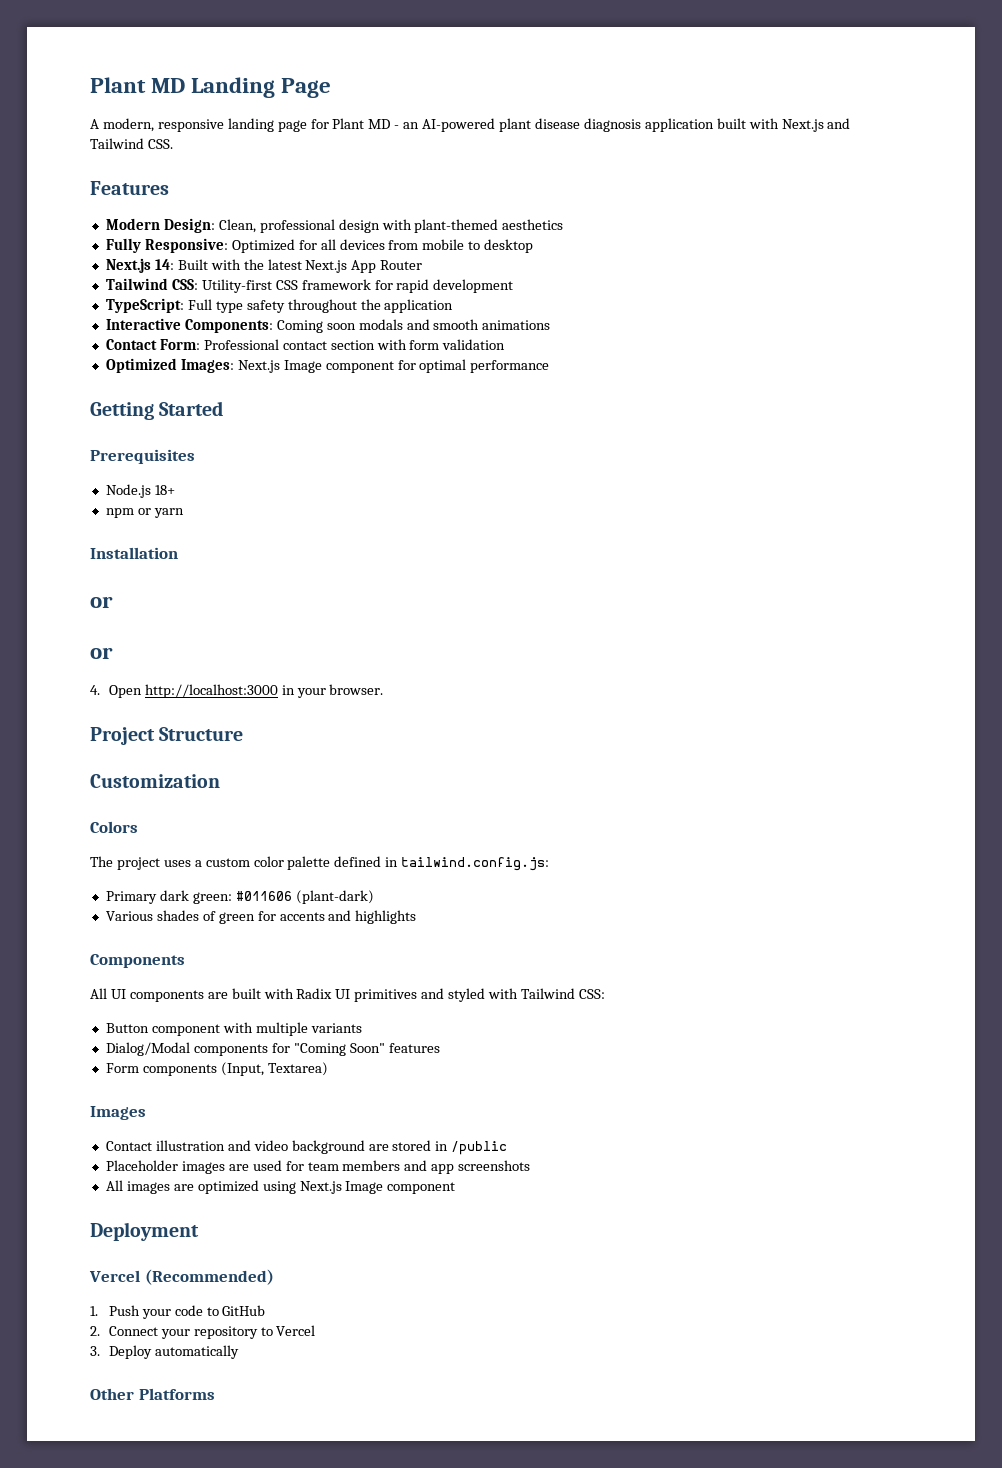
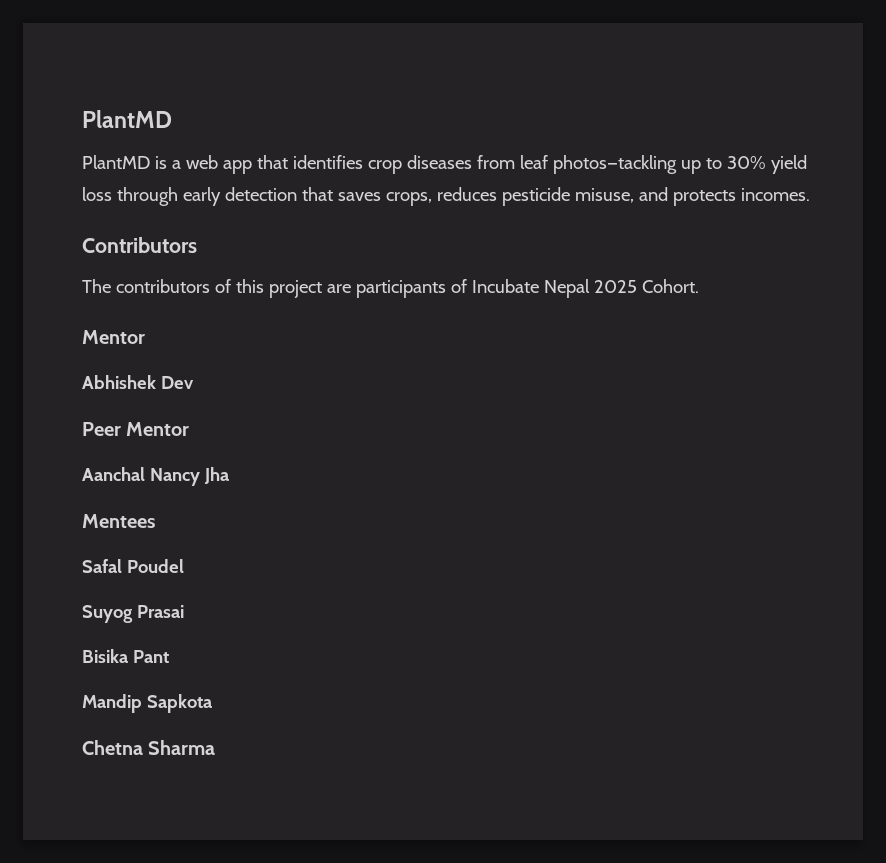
[90,77,332,98] [90,118,851,132] [90,138,173,149] [90,181,169,195] [105,218,564,233] [105,238,534,253] [105,258,423,273] [105,278,514,293] [105,298,454,313] [105,318,551,333] [105,339,506,350] [105,358,550,373] [90,401,224,420] [90,449,195,464] [105,484,175,498] [105,508,184,518] [90,547,178,559] [90,596,113,608] [90,647,113,659] [90,684,384,698] [90,727,244,745] [90,774,220,788] [90,821,138,833] [90,856,550,871] [105,890,374,904] [105,910,417,924] [90,954,185,968] [90,988,605,1002] [105,1022,362,1036] [105,1042,440,1056] [105,1062,328,1076] [90,1106,146,1120] [105,1140,508,1155] [105,1160,531,1174] [105,1180,456,1194] [90,1222,199,1241] [89,1269,274,1285] [90,1305,266,1319] [90,1325,316,1339] [90,1345,239,1359] [90,1388,215,1400] Plant MD Landing Page // A modern, responsive landing page for Plant MD - an AI-powered plant disease diagnosis application built with Next.js and Tailwind CSS. // Features // Modern Design: Clean, professional design with plant-themed aesthetics // Fully Responsive: Optimized for all devices from mobile to desktop // Next.js 14: Built with the latest Next.js App Router // Tailwind CSS: Utility-first CSS framework for rapid development // TypeScript: Full type safety throughout the application // Interactive Components: Coming soon modals and smooth animations // Contact Form: Professional contact section with form validation // Optimized Images: Next.js Image component for optimal performance // Getting Started // Prerequisites // Node.js 18+ // npm or yarn // Installation // or // or // 4. Open http://localhost:3000 in your browser. // Project Structure // Customization // Colors // The project uses a custom color palette defined in tailwind.config.js: // Primary dark green: #011606 (plant-dark) // Various shades of green for accents and highlights // Components // All UI components are built with Radix UI primitives and styled with Tailwind CSS: // Button component with multiple variants // Dialog/Modal components for "Coming Soon" features // Form components (Input, Textarea) // Images // Contact illustration and video background are stored in /public // Placeholder images are used for team members and app screenshots // All images are optimized using Next.js Image component // Deployment // Vercel (Recommended) // 1. Push your code to GitHub // 2. Connect your repository to Vercel // 3. Deploy automatically // Other Platforms -> [82,110,172,128] [82,155,807,174] [82,187,810,206] [82,237,197,253] [82,279,699,298] [82,330,145,344] [82,375,194,389] [82,422,190,436] [82,467,229,486] [82,514,155,528] [82,559,184,573] [82,605,184,623] [82,649,169,663] [82,694,212,713] [82,740,216,755] PlantMD // PlantMD is a web app that identifies crop diseases from leaf photos—tackling up to 30% yield loss through early detection that saves crops, reduces pesticide misuse, and protects incomes. // Contributors // The contributors of this project are participants of Incubate Nepal 2025 Cohort. // Mentor // Abhishek Dev // Peer Mentor // Aanchal Nancy Jha // Mentees // Safal Poudel // Suyog Prasai // Bisika Pant // Mandip Sapkota // Chetna Sharma

